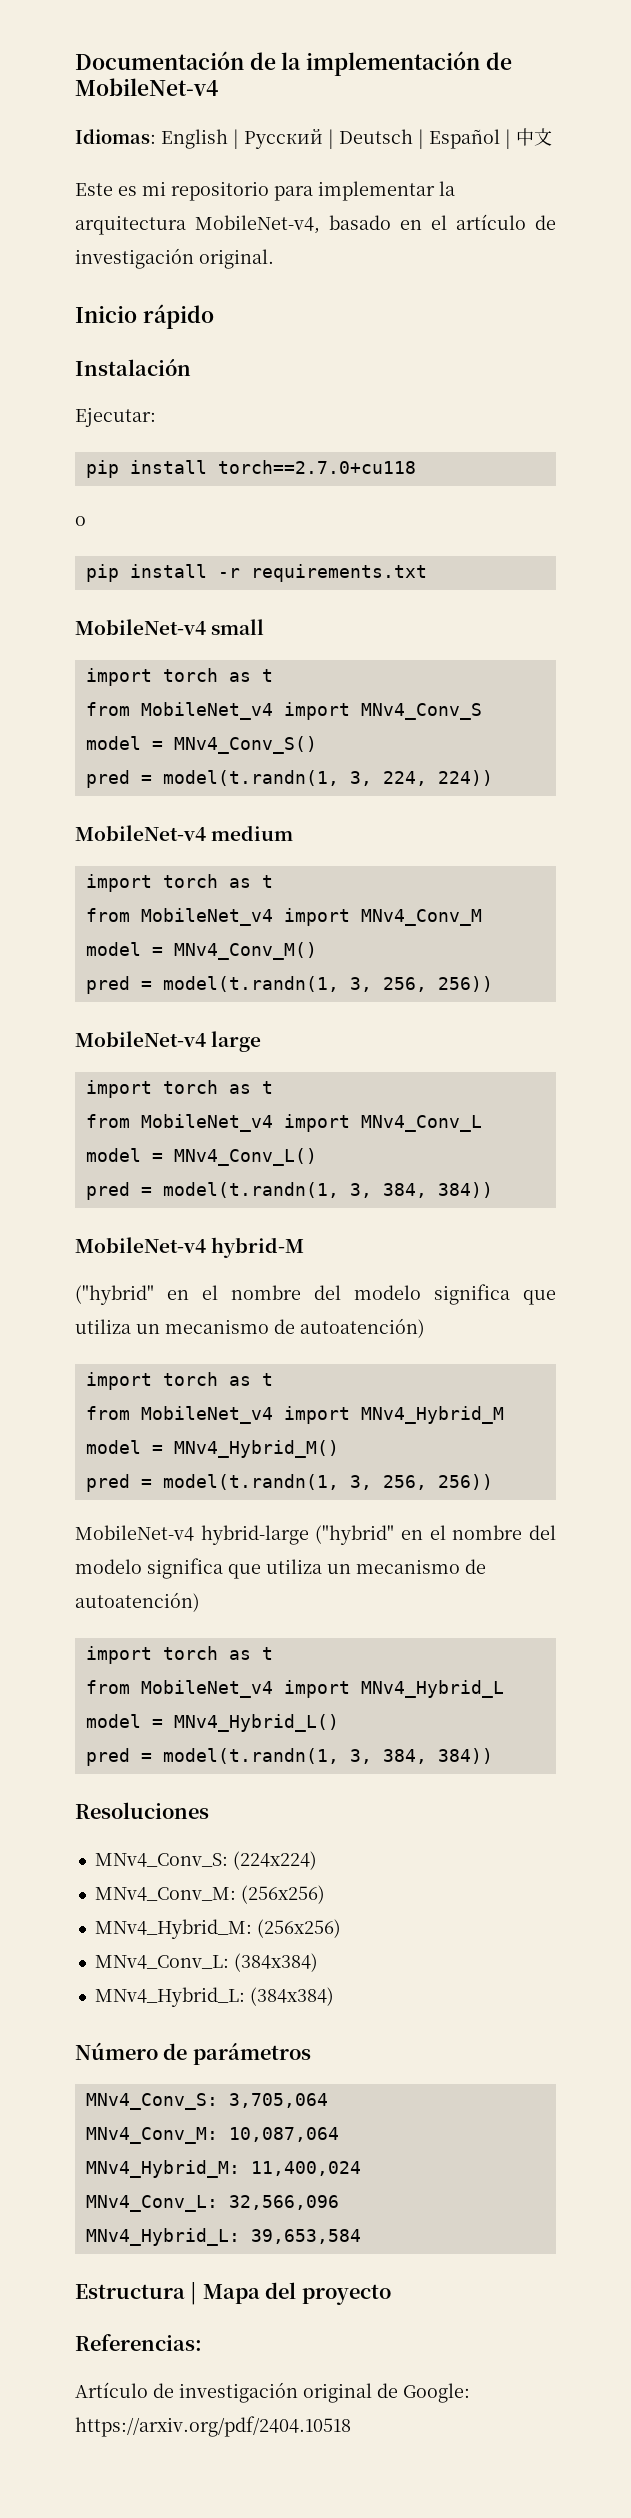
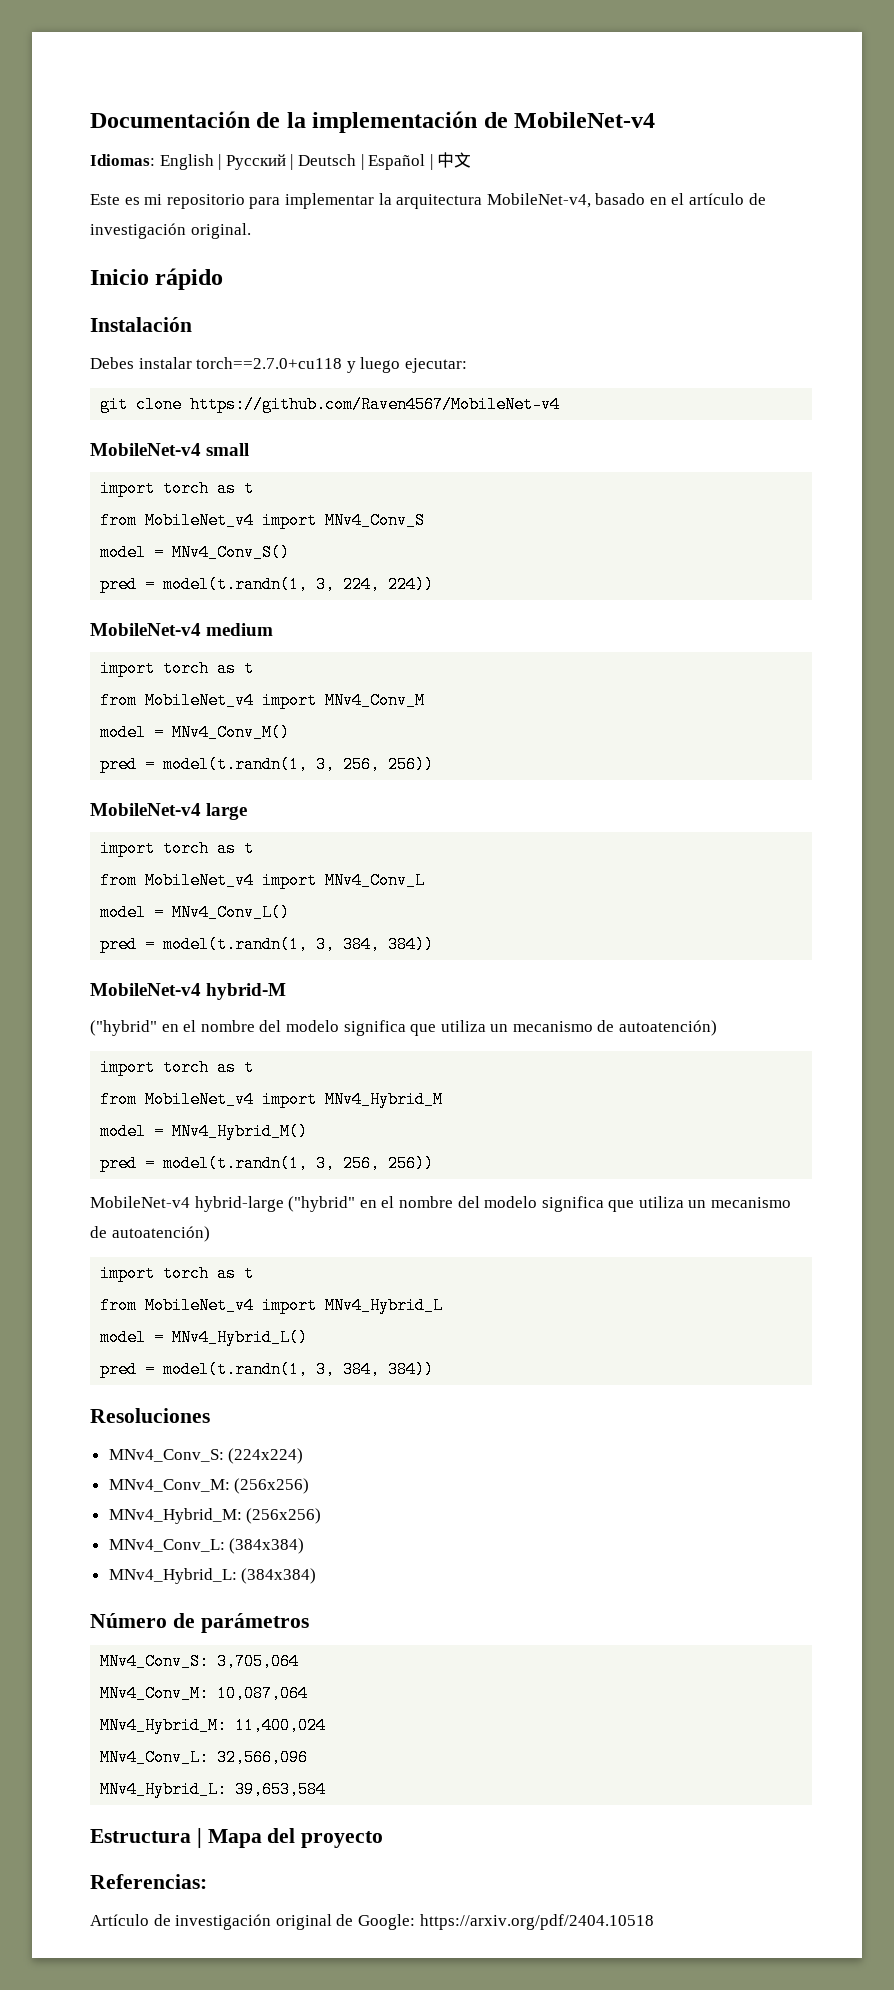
[75,407,156,427] [85,460,416,478] [75,516,86,526] [85,564,427,582] Ejecutar: // pip install torch==2.7.0+cu118 // o // pip install -r requirements.txt -> [90,357,467,373] [100,396,561,413] Debes instalar torch==2.7.0+cu118 y luego ejecutar: // git clone https://github.com/Raven4567/MobileNet-v4

